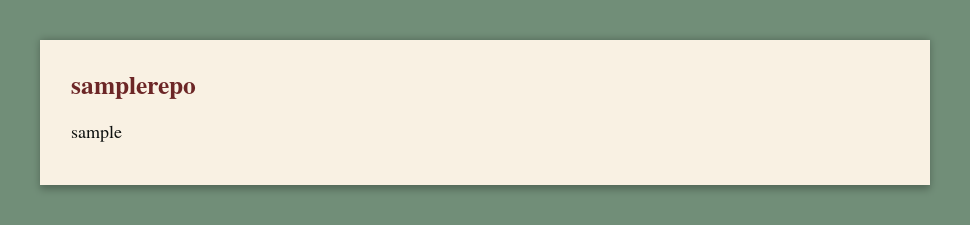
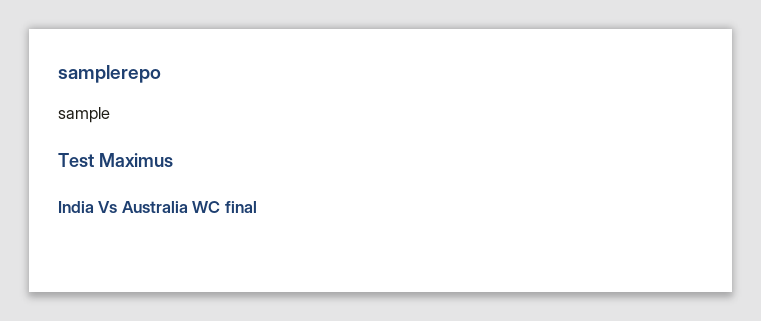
(122, 133) none -> [58,153,173,167] [58,201,257,213] // Test Maximus // India Vs Australia WC final

